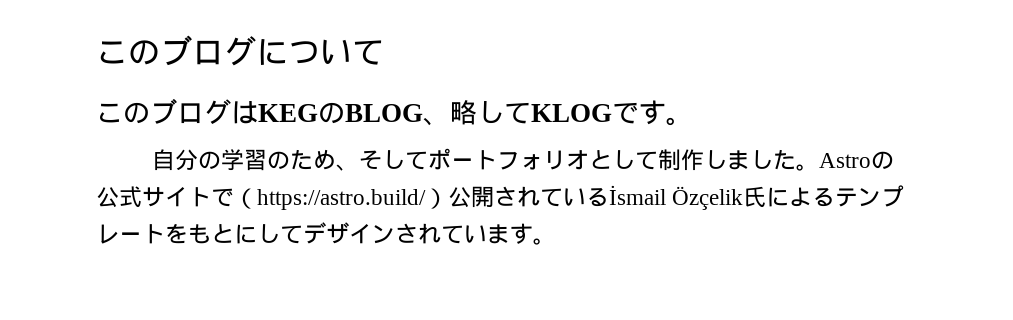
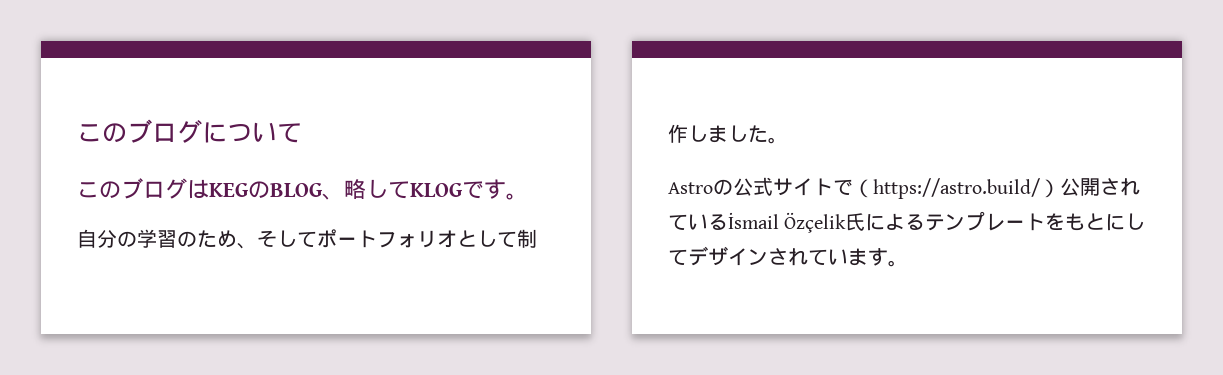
(820, 167) none -> (788, 140) //

